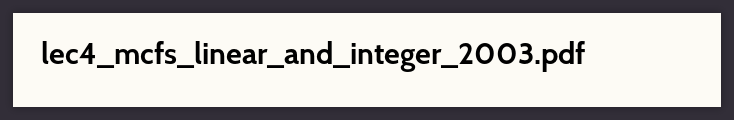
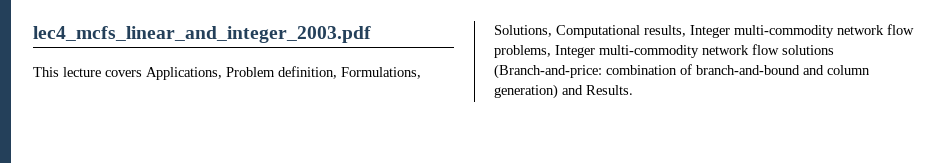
(585, 56) none -> [33,66,421,80] [494,24,914,38] [494,44,834,58] [494,64,870,79] [494,84,633,99] // This lecture covers Applications, Problem definition, Formulations, Solutions, Computational results, Integer multi-commodity network flow problems, Integer multi-commodity network flow solutions (Branch-and-price: combination of branch-and-bound and column generation) and Results.

